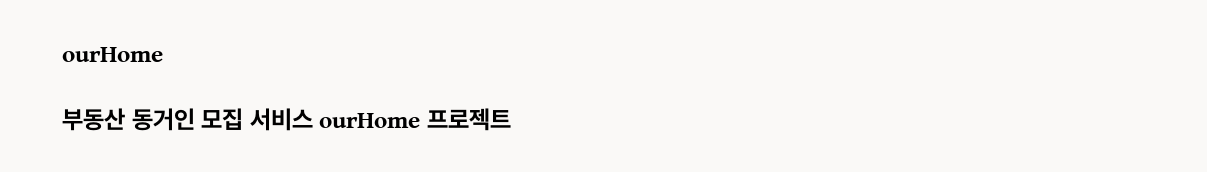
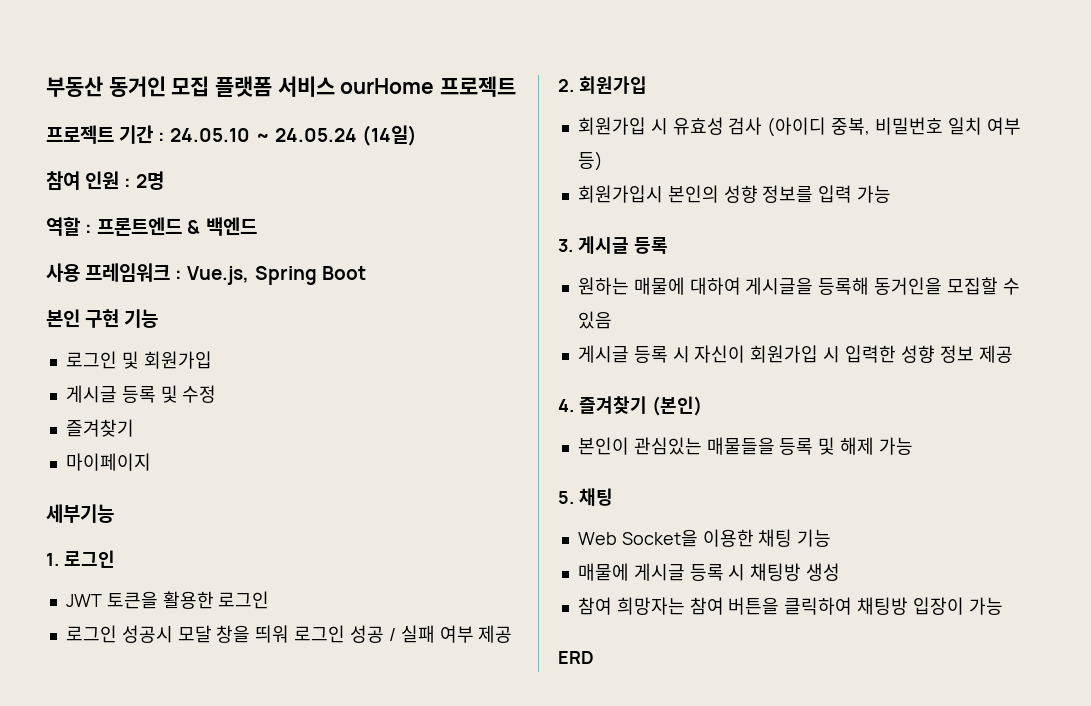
[62,47,163,62] ourHome // -> (46, 86) none
(244, 119) none -> [215,76,273,97] 플랫폼
(512, 119) none -> [46,125,417,146] [46,171,165,190] [46,217,257,236] [46,263,366,285] [46,309,159,328] [65,351,212,369] [65,385,217,403] [65,419,134,437] [65,453,151,471] [46,504,114,523] [46,550,115,568] [65,591,270,609] [65,625,513,643] [558,76,647,94] [577,117,1021,137] [577,151,603,171] [577,185,892,203] [558,236,668,254] [577,277,1020,295] [577,311,612,329] [577,345,1013,363] [558,396,702,416] [577,437,913,455] [558,488,613,506] [577,529,832,547] [577,563,841,581] [577,597,1003,615] [558,651,594,664] // 프로젝트 기간 : 24.05.10 ~ 24.05.24 (14일) // 참여 인원 : 2명 // 역할 : 프론트엔드 & 백엔드 // 사용 프레임워크 : Vue.js, Spring Boot // 본인 구현 기능 // 로그인 및 회원가입 // 게시글 등록 및 수정 // 즐겨찾기 // 마이페이지 // 세부기능 // 1. 로그인 // JWT 토큰을 활용한 로그인 // 로그인 성공시 모달 창을 띄워 로그인 성공 / 실패 여부 제공 // 2. 회원가입 // 회원가입 시 유효성 검사 (아이디 중복, 비밀번호 일치 여부 등) // 회원가입시 본인의 성향 정보를 입력 가능 // 3. 게시글 등록 // 원하는 매물에 대하여 게시글을 등록해 동거인을 모집할 수 있음 // 게시글 등록 시 자신이 회원가입 시 입력한 성향 정보 제공 // 4. 즐겨찾기 (본인) // 본인이 관심있는 매물들을 등록 및 해제 가능 // 5. 채팅 // Web Socket을 이용한 채팅 기능 // 매물에 게시글 등록 시 채팅방 생성 // 참여 희망자는 참여 버튼을 클릭하여 채팅방 입장이 가능 // ERD

